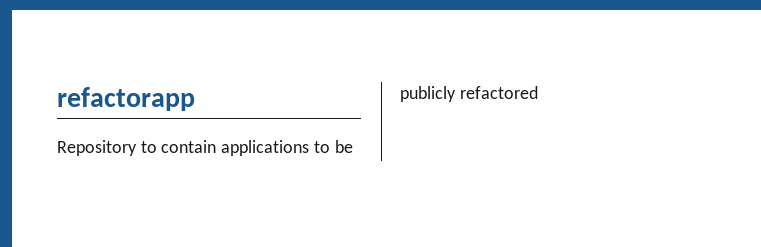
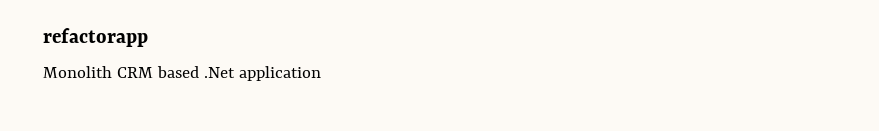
[57,140,353,156] [400,86,538,102] Repository to contain applications to be publicly refactored -> [43,66,321,81] Monolith CRM based .Net application

